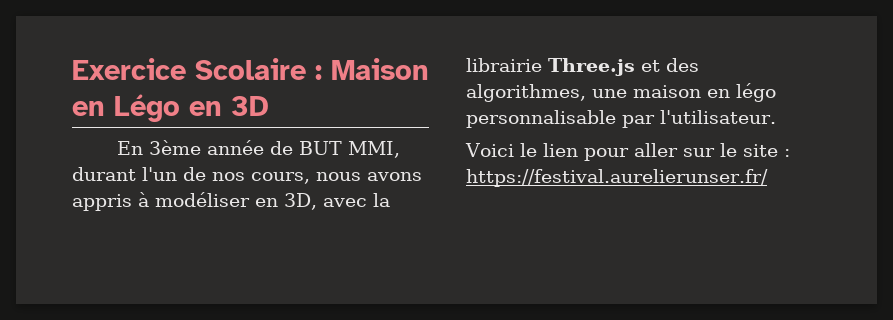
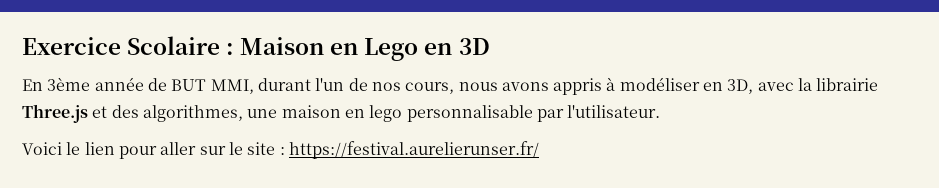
[114,94,180,122] Légo -> [364,38,419,61] Lego
[736,83,776,102] légo -> [369,105,403,122] lego

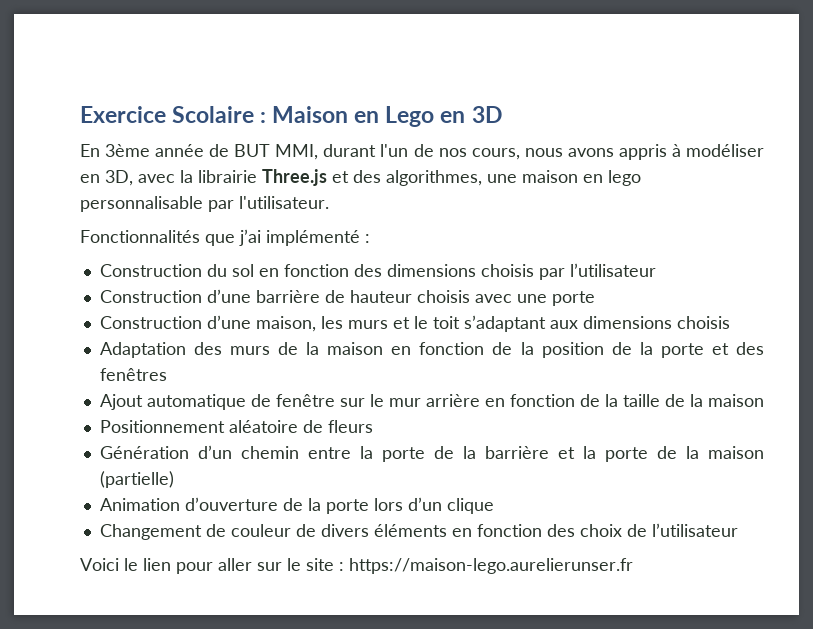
(661, 111) none -> [80,229,370,246] [99,263,656,280] [99,289,595,306] [99,315,730,332] [99,342,765,358] [99,368,167,381] [99,394,764,410] [99,420,373,433] [99,445,765,462] [99,471,174,488] [99,497,494,514] [99,523,738,540] // Fonctionnalités que j’ai implémenté : // Construction du sol en fonction des dimensions choisis par l’utilisateur // Construction d’une barrière de hauteur choisis avec une porte // Construction d’une maison, les murs et le toit s’adaptant aux dimensions choisis // Adaptation des murs de la maison en fonction de la position de la porte et des fenêtres // Ajout automatique de fenêtre sur le mur arrière en fonction de la taille de la maison // Positionnement aléatoire de fleurs // Génération d’un chemin entre la porte de la barrière et la porte de la maison (partielle) // Animation d’ouverture de la porte lors d’un clique // Changement de couleur de divers éléments en fonction des choix de l’utilisateur
[288,141,539,159] https://festival.aurelierunser.fr/ -> [349,558,633,574] https://maison-lego.aurelierunser.fr

